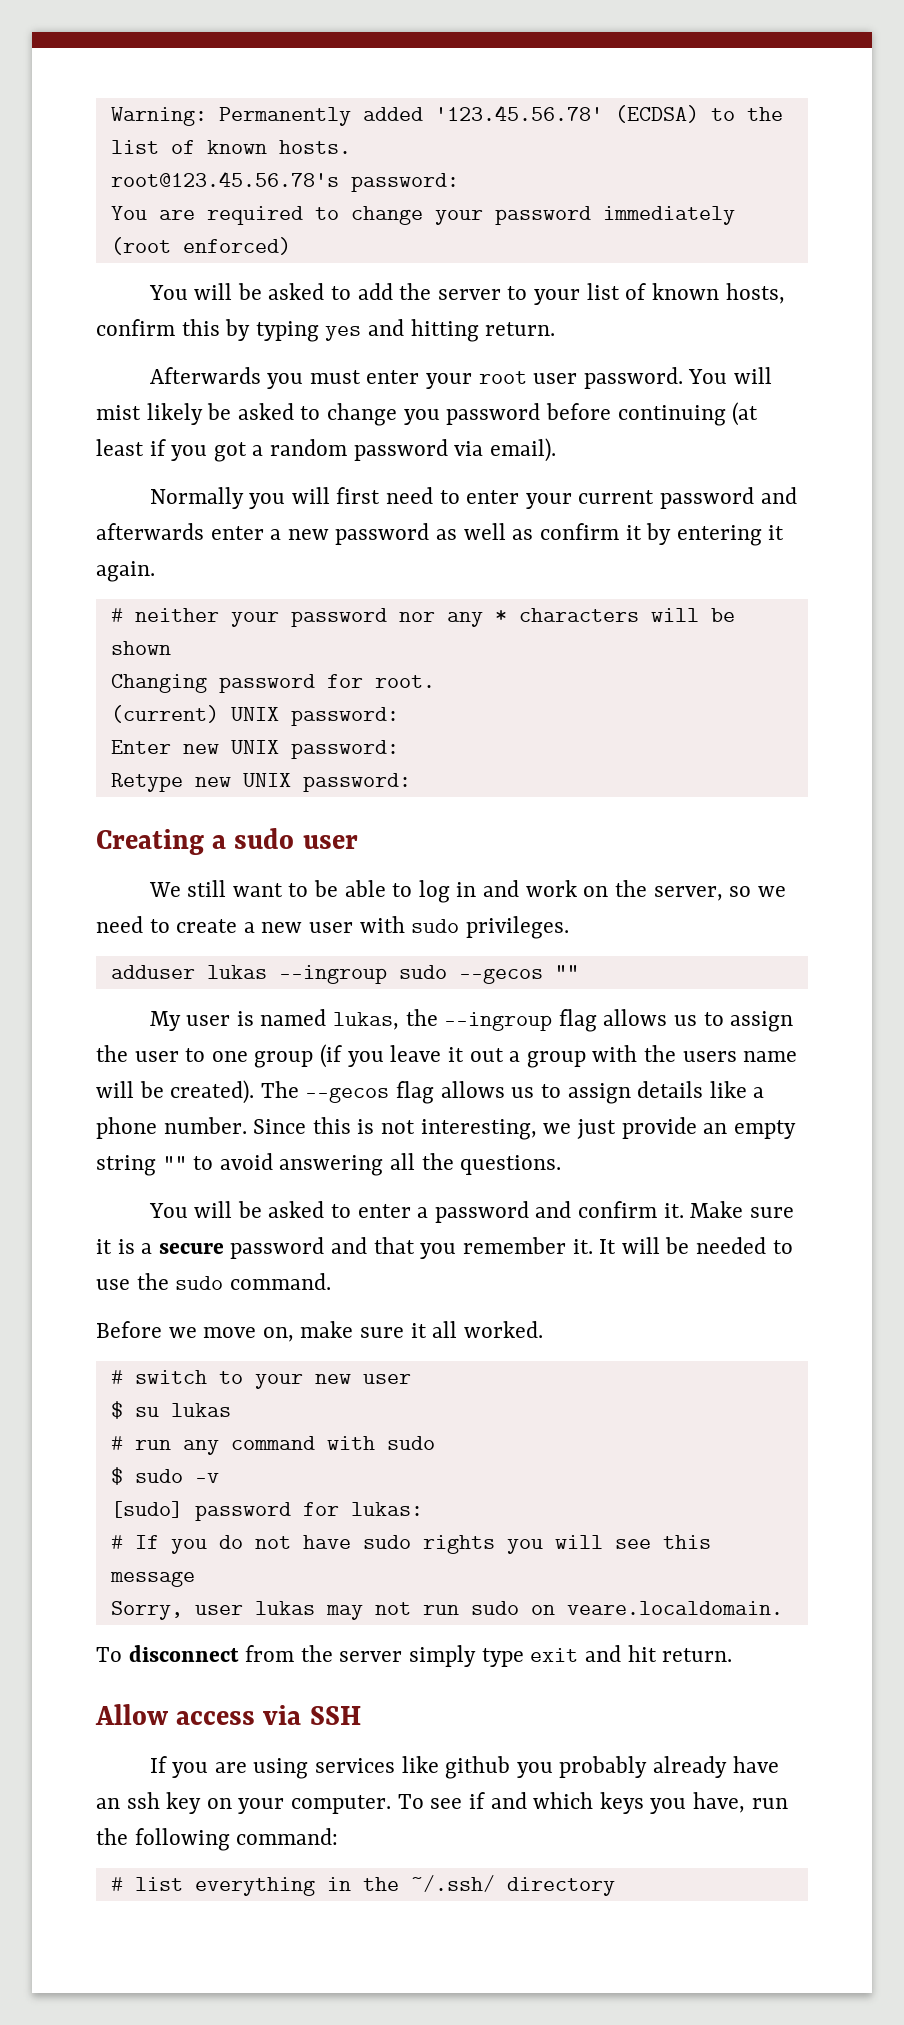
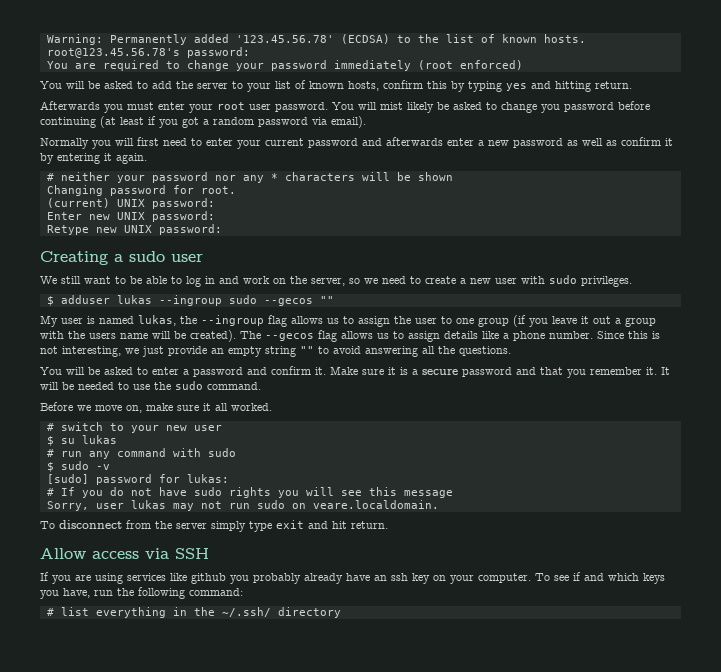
(569, 927) none -> [46,296,54,306] $

